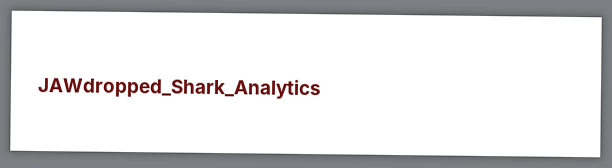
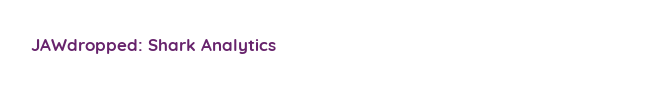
[37,77,322,100] JAWdropped_Shark_Analytics -> [31,38,276,54] JAWdropped: Shark Analytics

